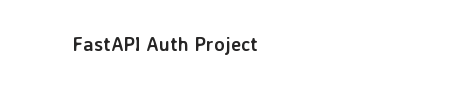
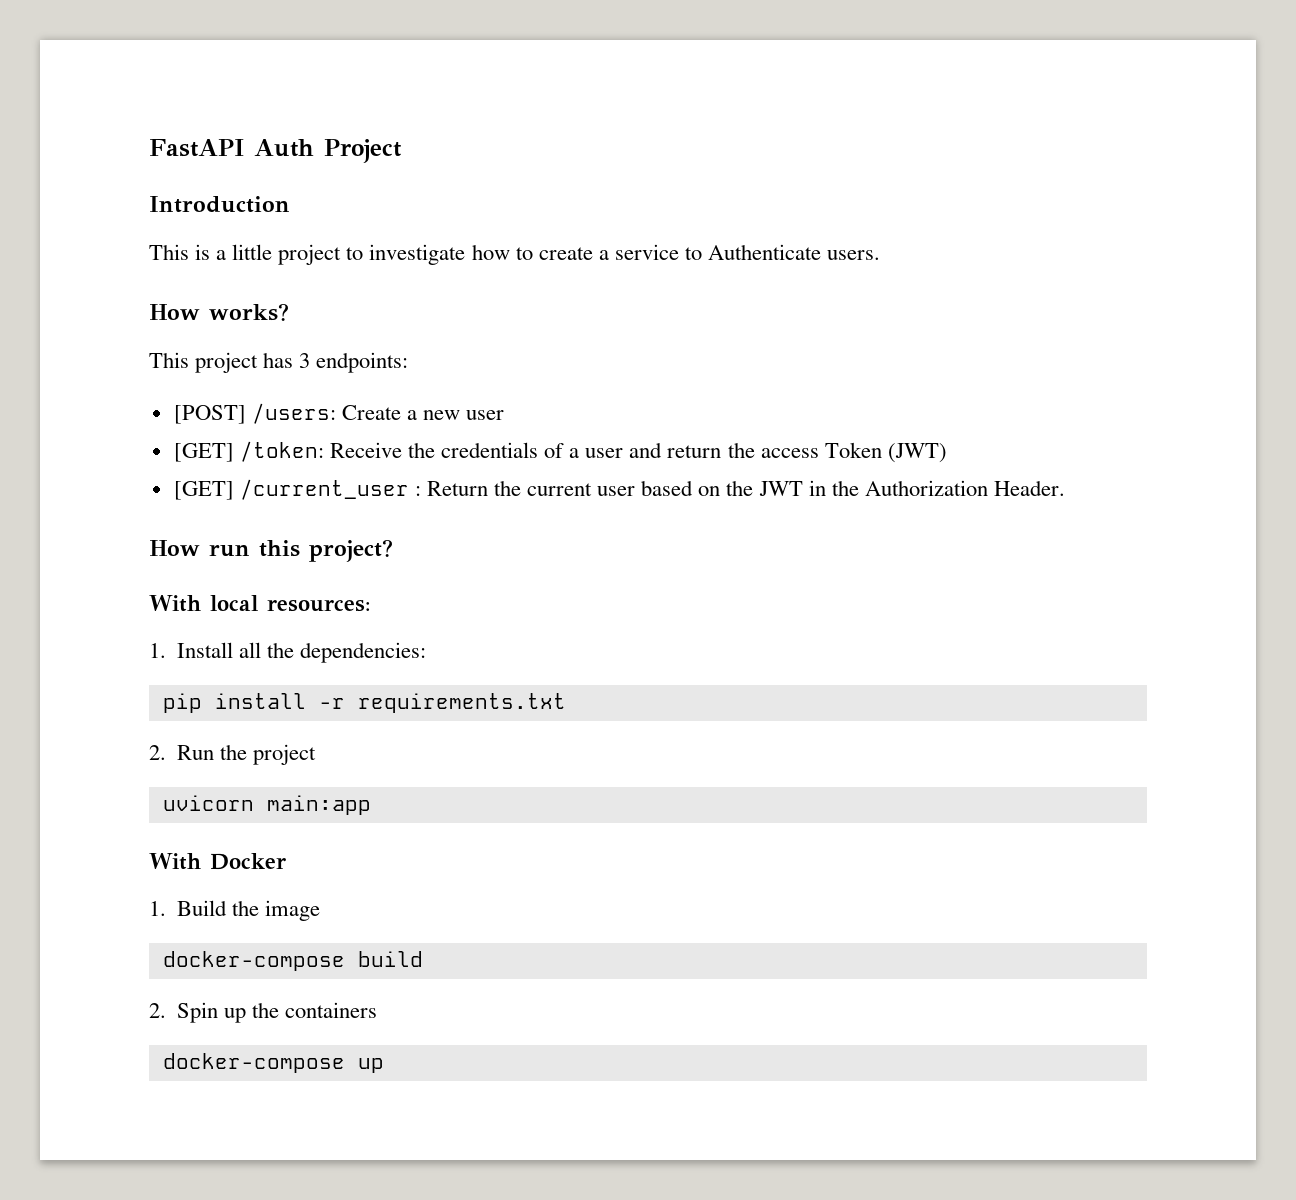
(258, 46) none -> [149,196,290,213] [149,244,881,265] [149,303,289,321] [149,352,409,373] [173,403,505,424] [173,441,947,463] [173,479,1065,500] [149,539,393,562] [149,595,371,612] [149,642,427,663] [162,693,566,713] [149,744,317,765] [162,795,371,815] [149,853,286,870] [149,900,321,921] [162,951,423,971] [149,1002,378,1023] [162,1053,384,1073] // Introduction // This is a little project to investigate how to create a service to Authenticate users. // How works? // This project has 3 endpoints: // [POST] /users: Create a new user // [GET] /token: Receive the credentials of a user and return the access Token (JWT) // [GET] /current_user : Return the current user based on the JWT in the Authorization Header. // How run this project? // With local resources: // 1. Install all the dependencies: // pip install -r requirements.txt // 2. Run the project // uvicorn main:app // With Docker // 1. Build the image // docker-compose build // 2. Spin up the containers // docker-compose up

